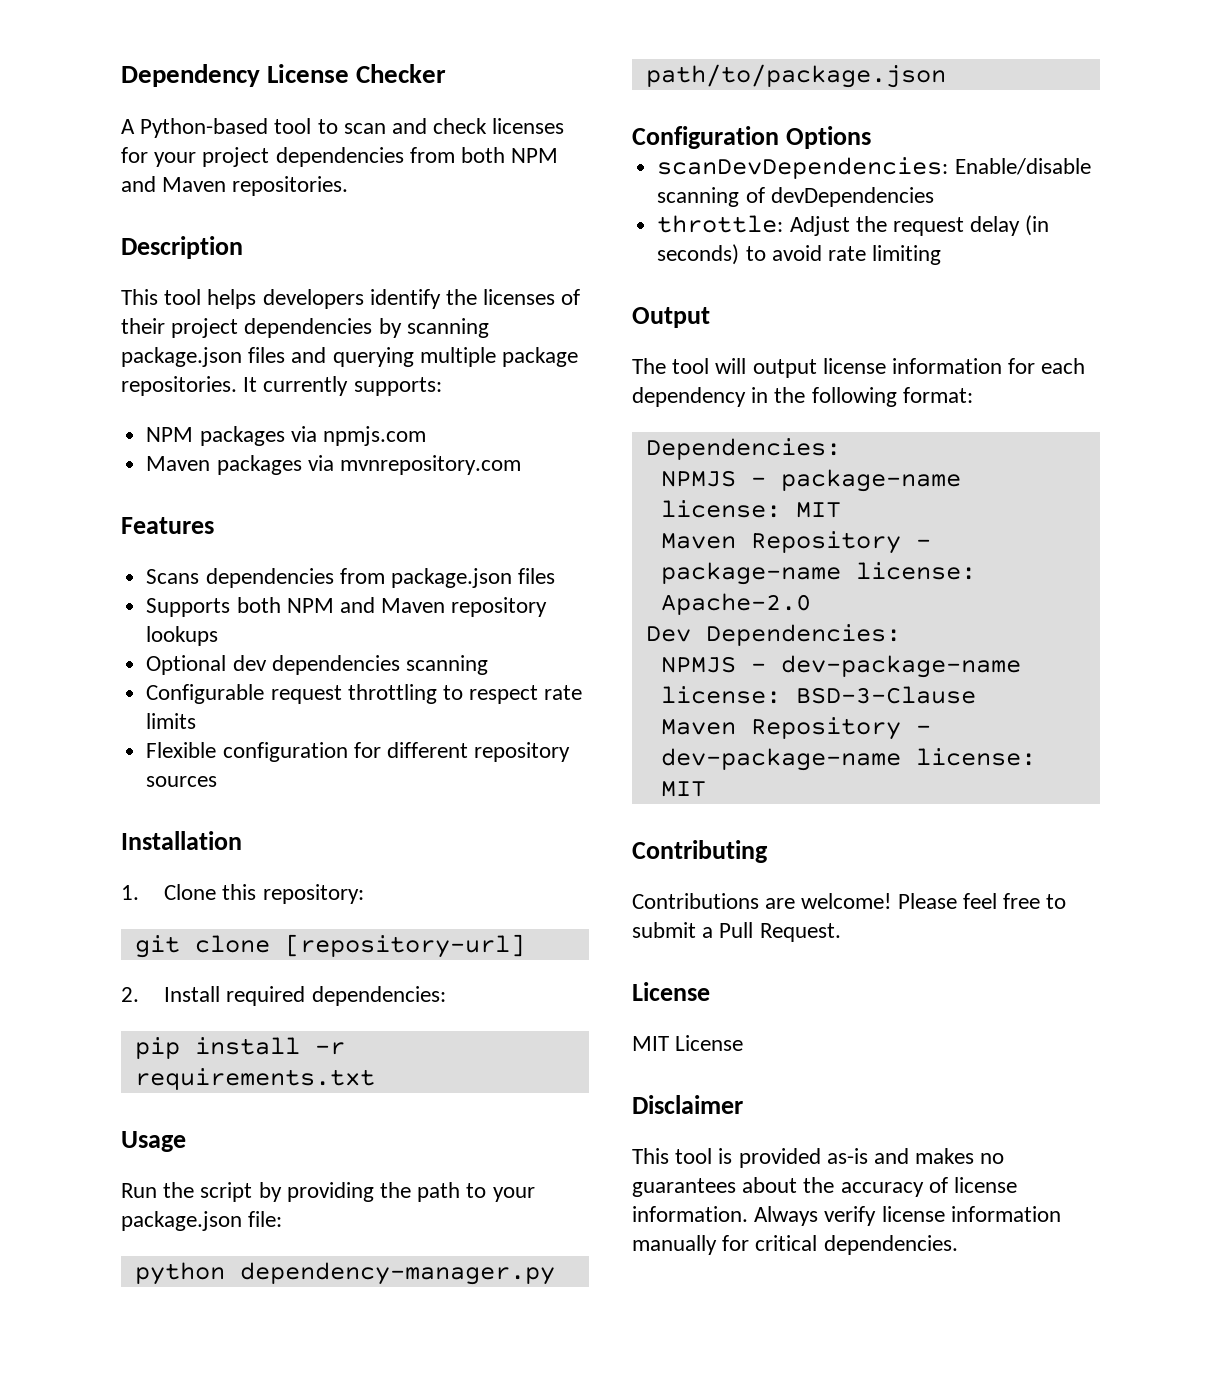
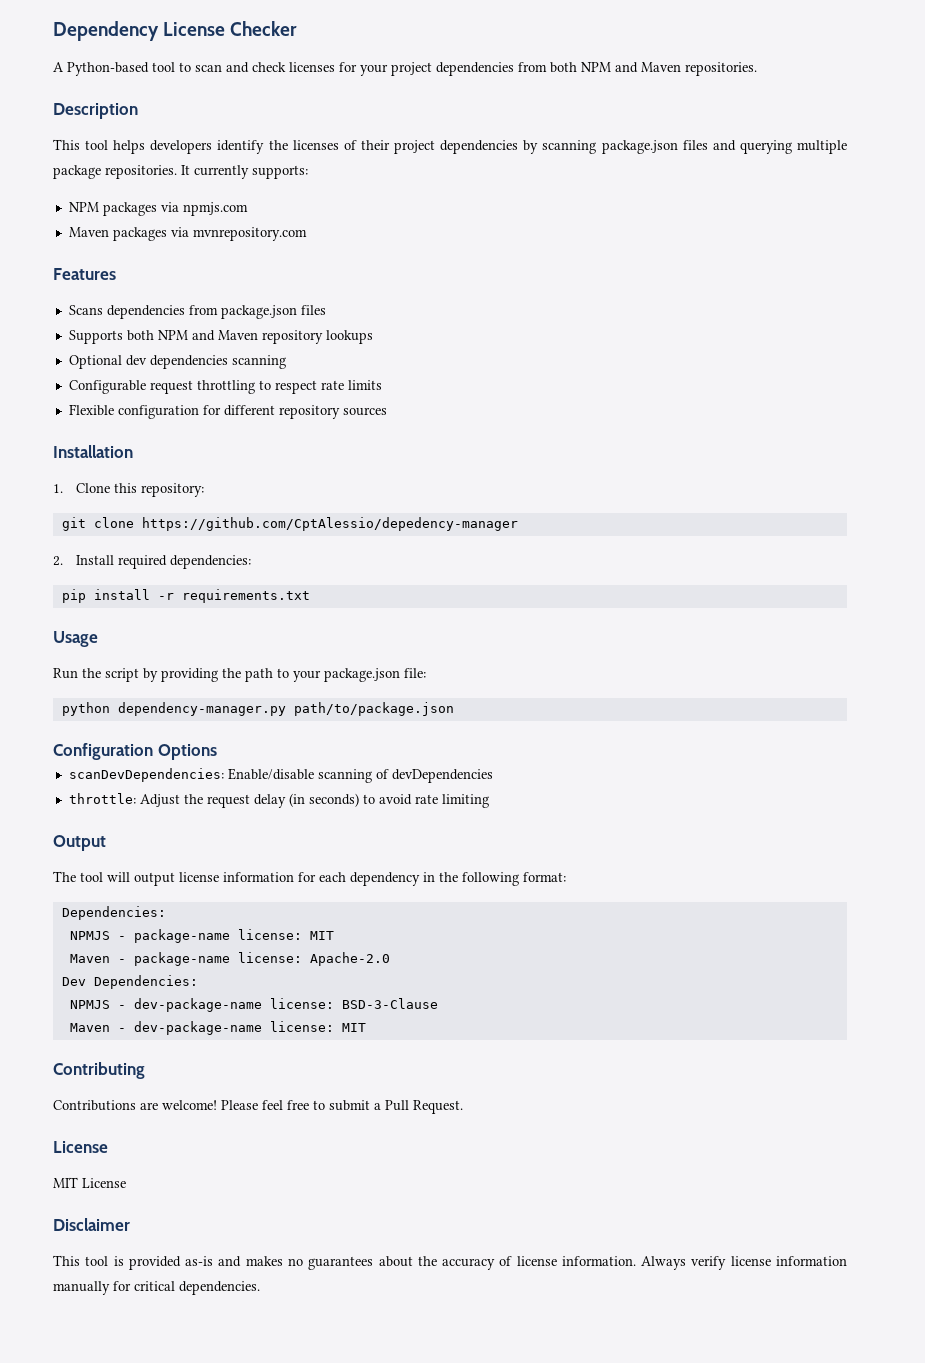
[284,934,525,958] [repository-url] -> [141,517,518,531] https://github.com/CptAlessio/depedency-manager
[750,531,901,554] Repository -> (110, 958) none
[750,717,901,740] Repository -> (110, 1027) none

